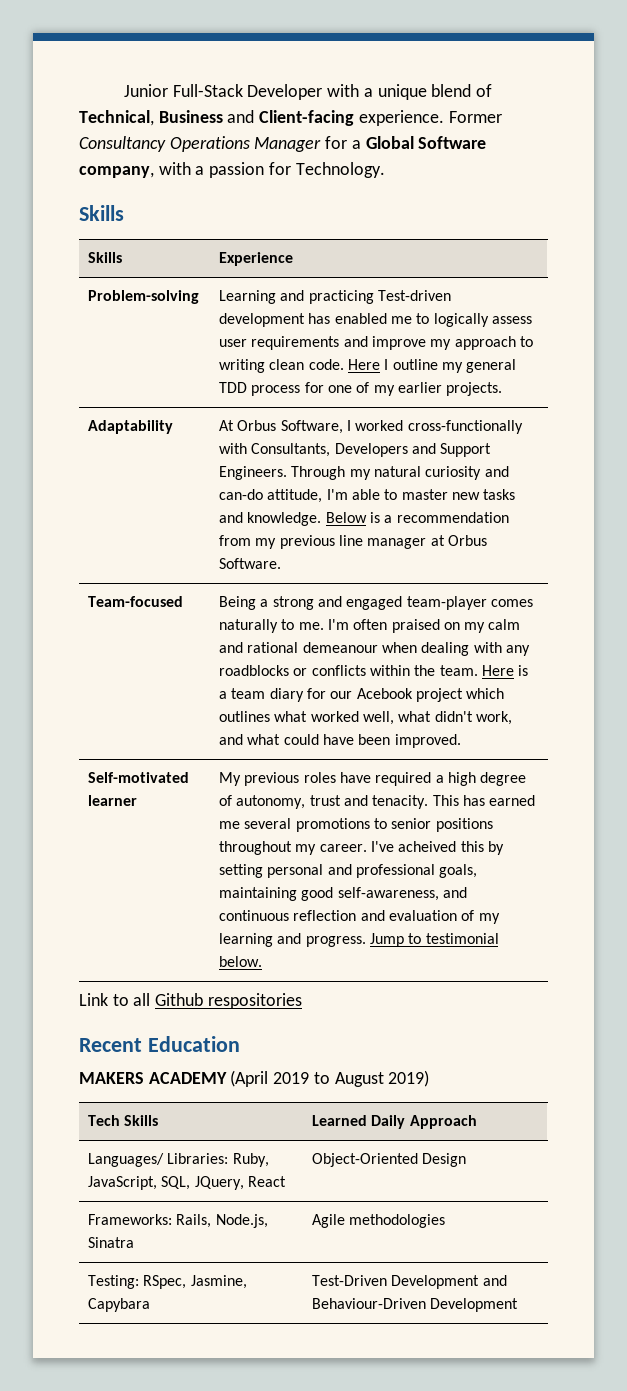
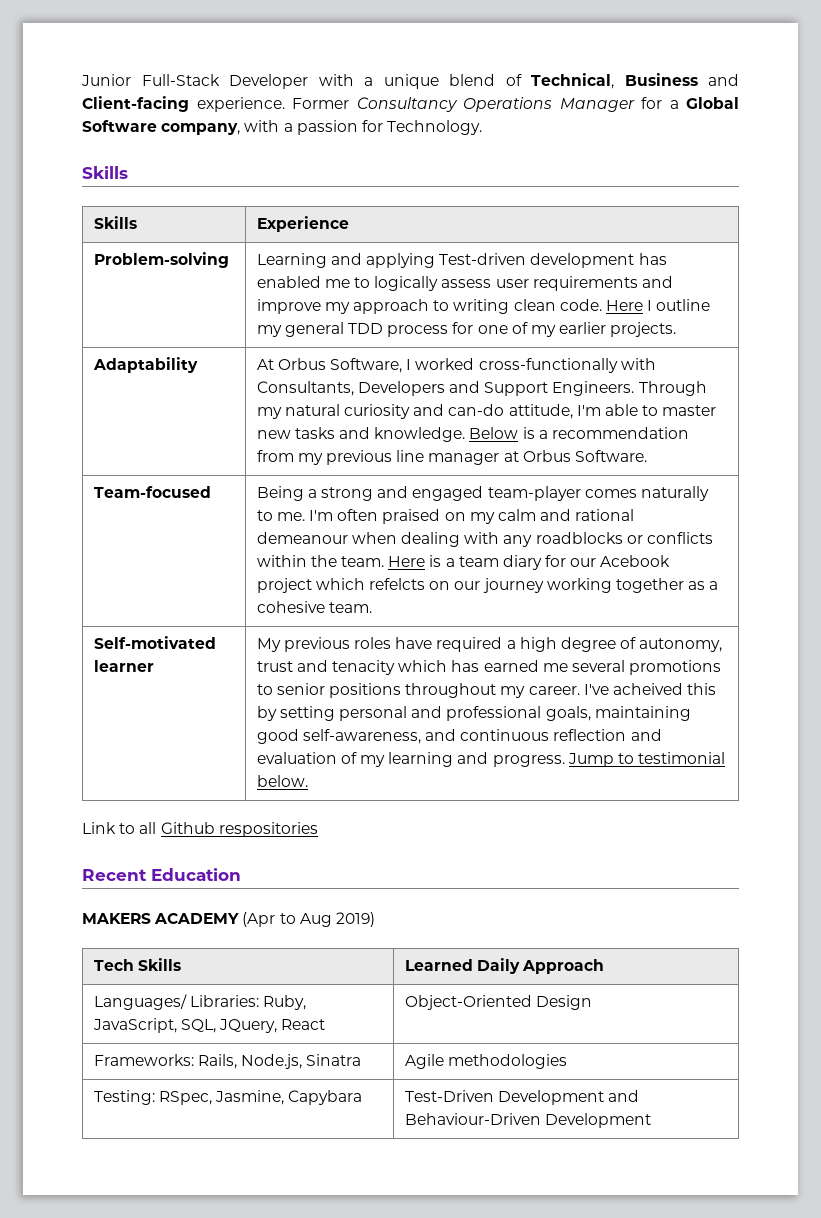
[308,290,374,304] practicing -> [365,253,435,268] applying
[218,711,512,725] [218,734,461,748] outlines what worked well, what didn't work, and what could have been improved. -> [368,578,719,593] [256,601,372,613] refelcts on our journey working together as a cohesive team.
[372,795,459,809] tenacity. This -> [331,660,448,675] tenacity which
[230,1070,384,1087] (April 2019 to August -> [242,912,332,927] (Apr to Aug

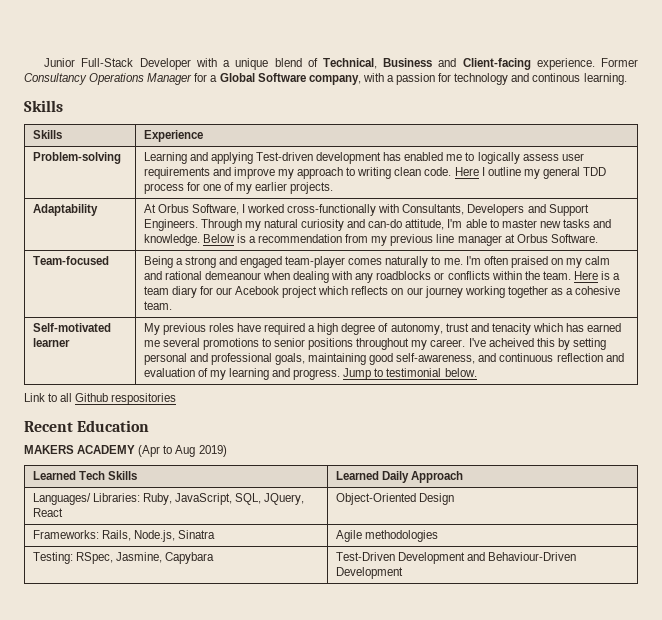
[387,120,483,135] Technology. -> [454,73,627,85] technology and continous learning.
[368,578,425,590] refelcts -> [351,286,389,295] reflects
(375, 919) none -> [32,471,76,480] Learned

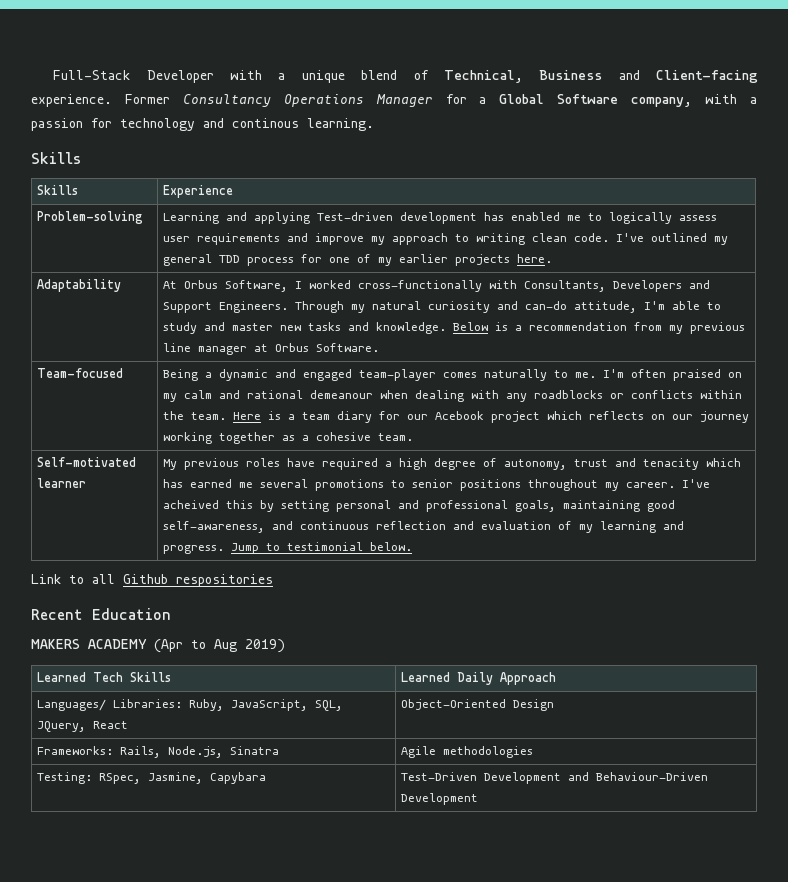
[44,58,76,67] Junior -> (53, 75) none
[454,167,521,176] Here I outline -> [615,233,707,242] I've outlined
[290,182,334,194] projects. -> [454,254,552,266] projects here.
(499, 223) none -> [162,322,225,334] study and
[184,256,216,268] strong -> [218,369,268,381] dynamic

